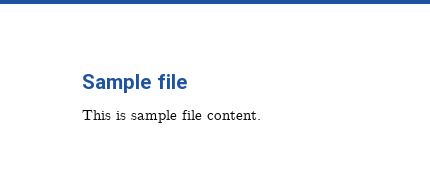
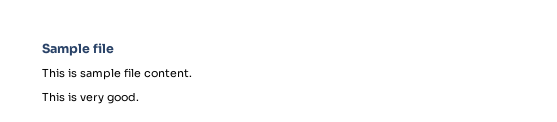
(261, 115) none -> [42,92,139,104] // This is very good.

